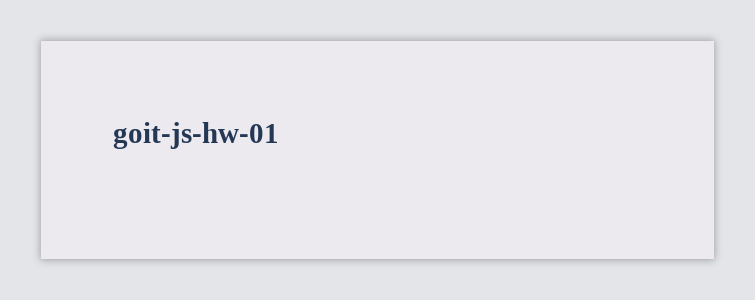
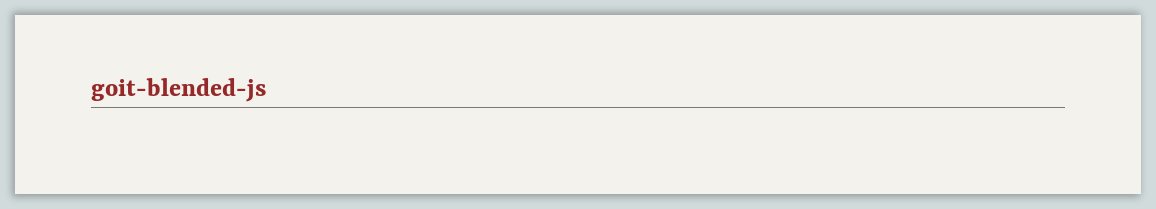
[113,122,279,149] goit-js-hw-01 -> [91,78,266,102] goit-blended-js

